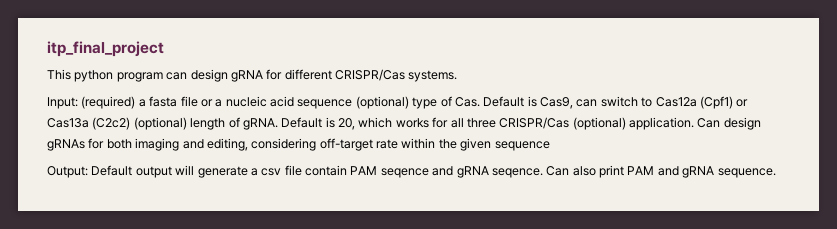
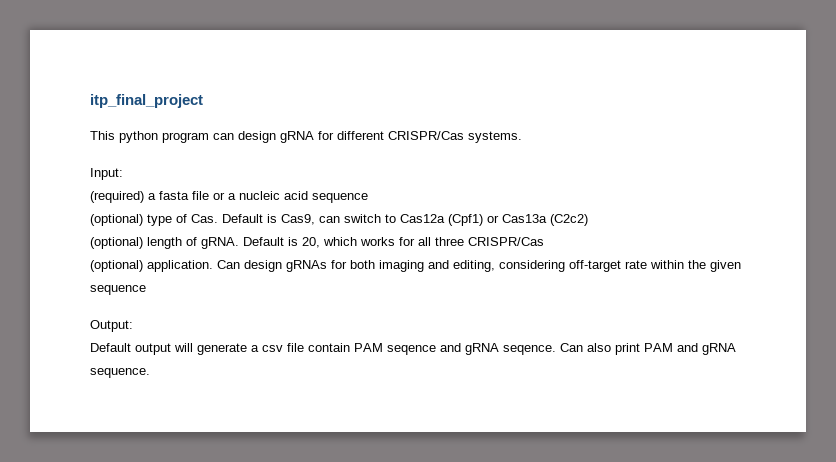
(78, 103) none -> (123, 174) //
(353, 104) none -> (368, 198) //
(131, 123) none -> (588, 220) //
(570, 123) none -> (544, 241) //
(88, 172) none -> (133, 326) //

